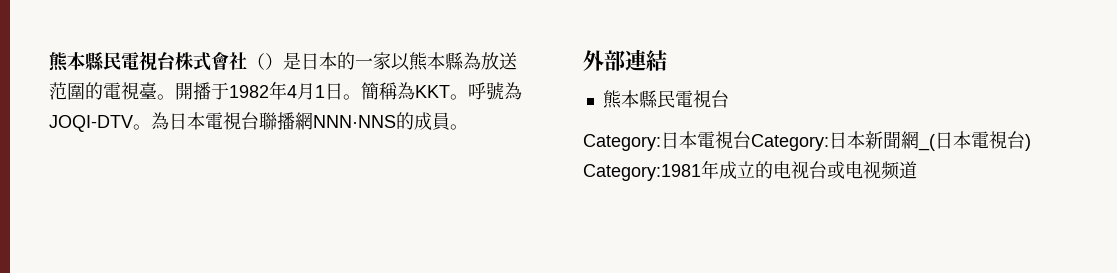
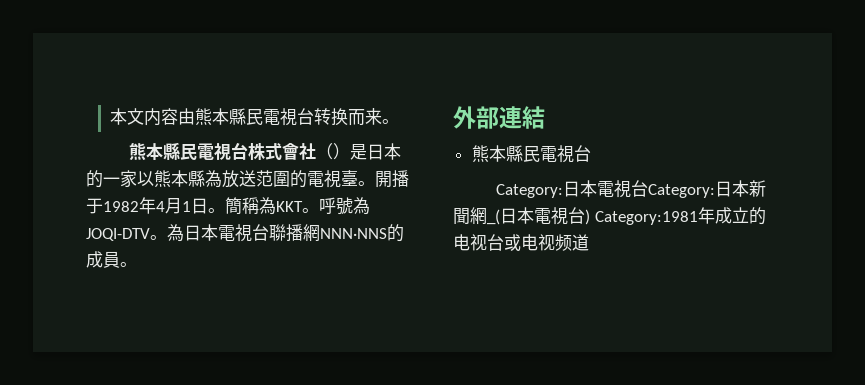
(49, 62) none -> [110,108,400,126] 本文内容由熊本縣民電視台转换而来。 //

